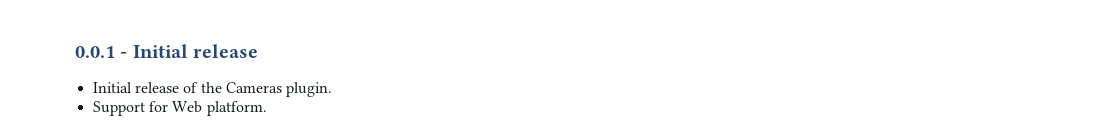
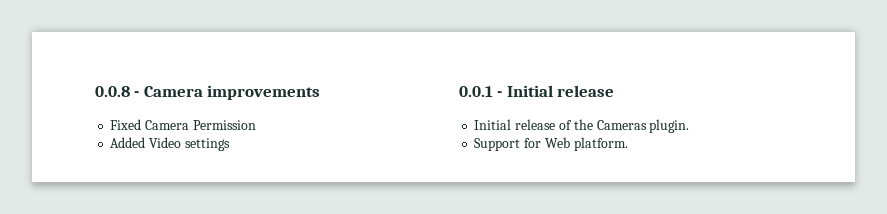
(75, 52) none -> [95,85,321,100] [110,119,256,130] [110,137,230,151] 0.0.8 - Camera improvements // Fixed Camera Permission // Added Video settings //

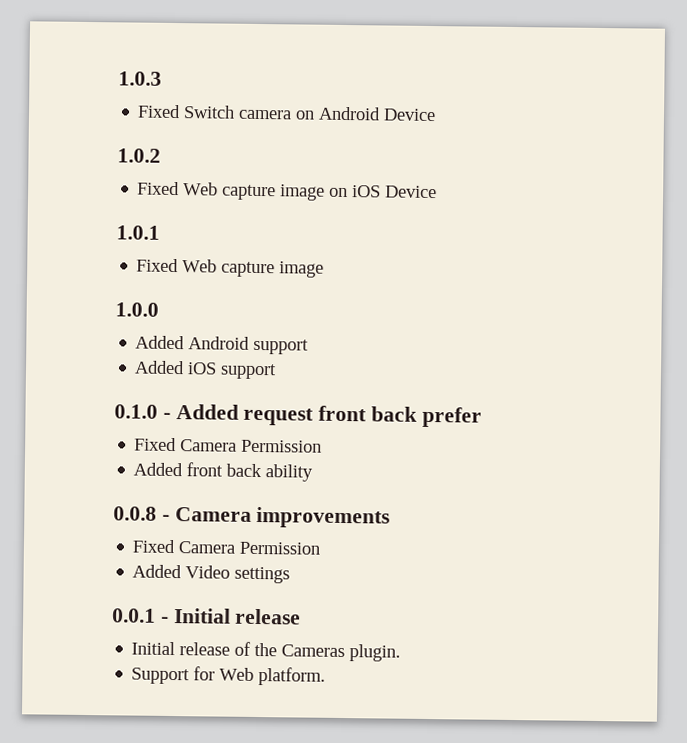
(95, 91) none -> [118,71,162,86] [137,104,437,122] [117,148,161,163] [137,181,438,201] [116,225,160,240] [136,258,325,278] [115,302,159,317] [135,335,310,355] [134,360,278,380] [114,404,482,428] [134,437,323,453] [133,462,314,482] 1.0.3 // Fixed Switch camera on Android Device // 1.0.2 // Fixed Web capture image on iOS Device // 1.0.1 // Fixed Web capture image // 1.0.0 // Added Android support // Added iOS support // 0.1.0 - Added request front back prefer // Fixed Camera Permission // Added front back ability //

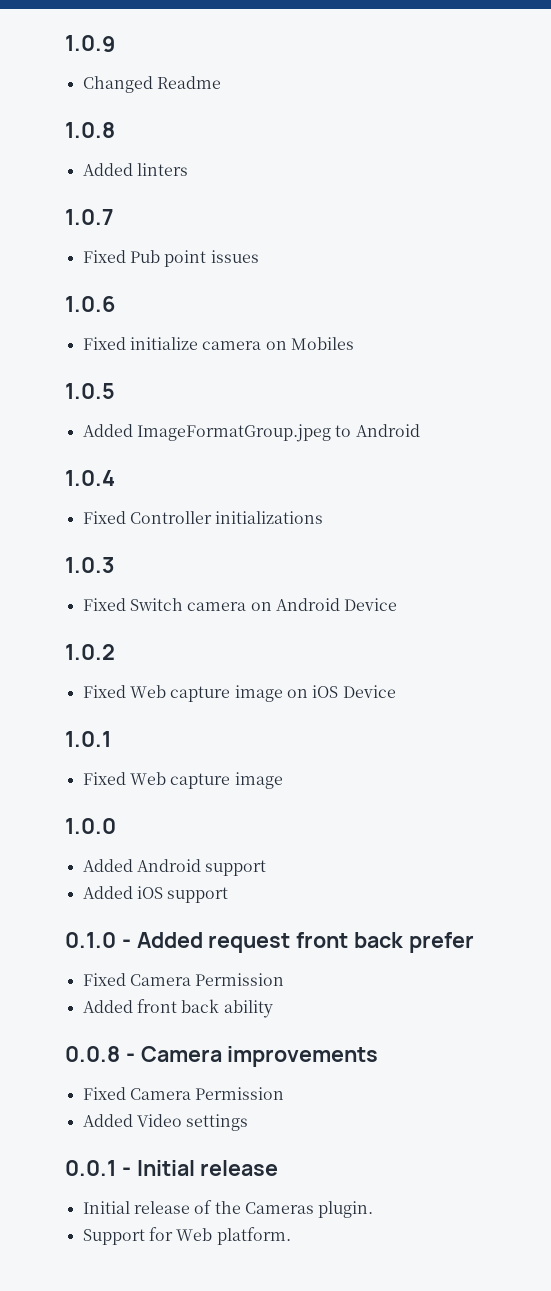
(118, 78) none -> [65,35,115,52] [82,76,221,93] [65,122,115,138] [82,163,188,176] [65,209,113,225] [82,250,259,267] [65,296,115,312] [82,337,354,350] [65,383,115,399] [82,424,420,442] [65,470,115,486] [82,511,324,524] 1.0.9 // Changed Readme // 1.0.8 // Added linters // 1.0.7 // Fixed Pub point issues // 1.0.6 // Fixed initialize camera on Mobiles // 1.0.5 // Added ImageFormatGroup.jpeg to Android // 1.0.4 // Fixed Controller initializations //

